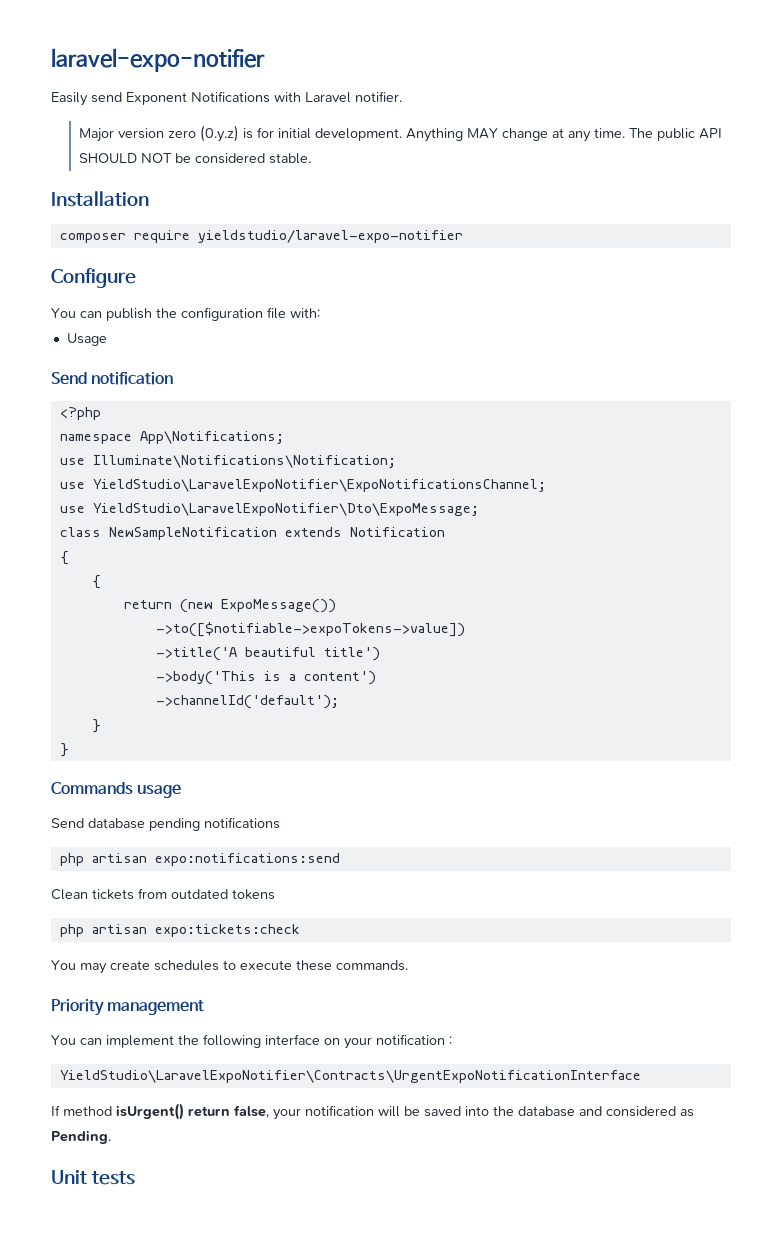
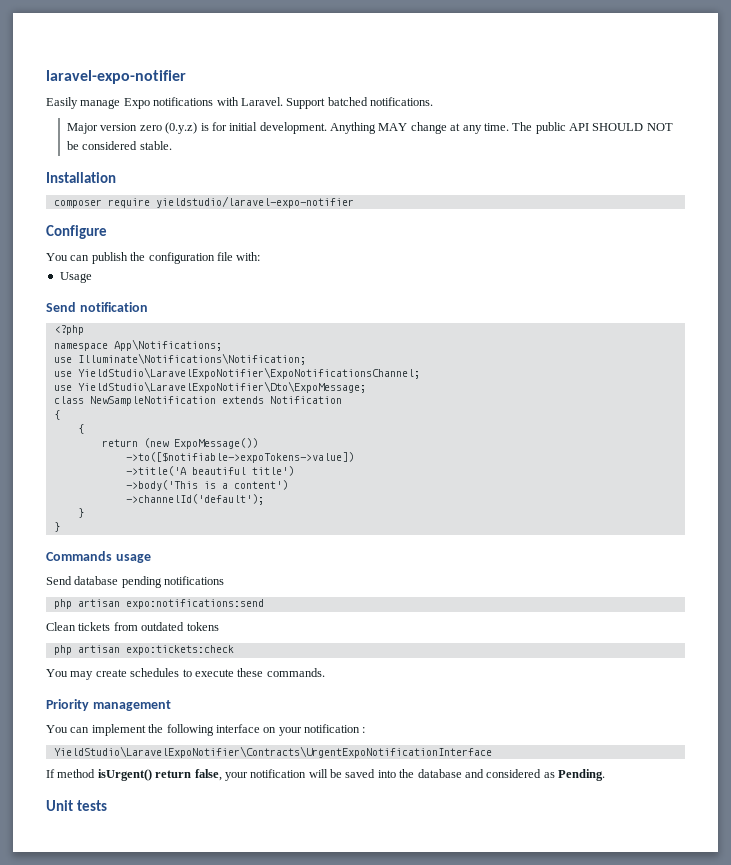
[91,91,402,105] send Exponent Notifications with Laravel notifier. -> [80,97,433,109] manage Expo notifications with Laravel. Support batched notifications.

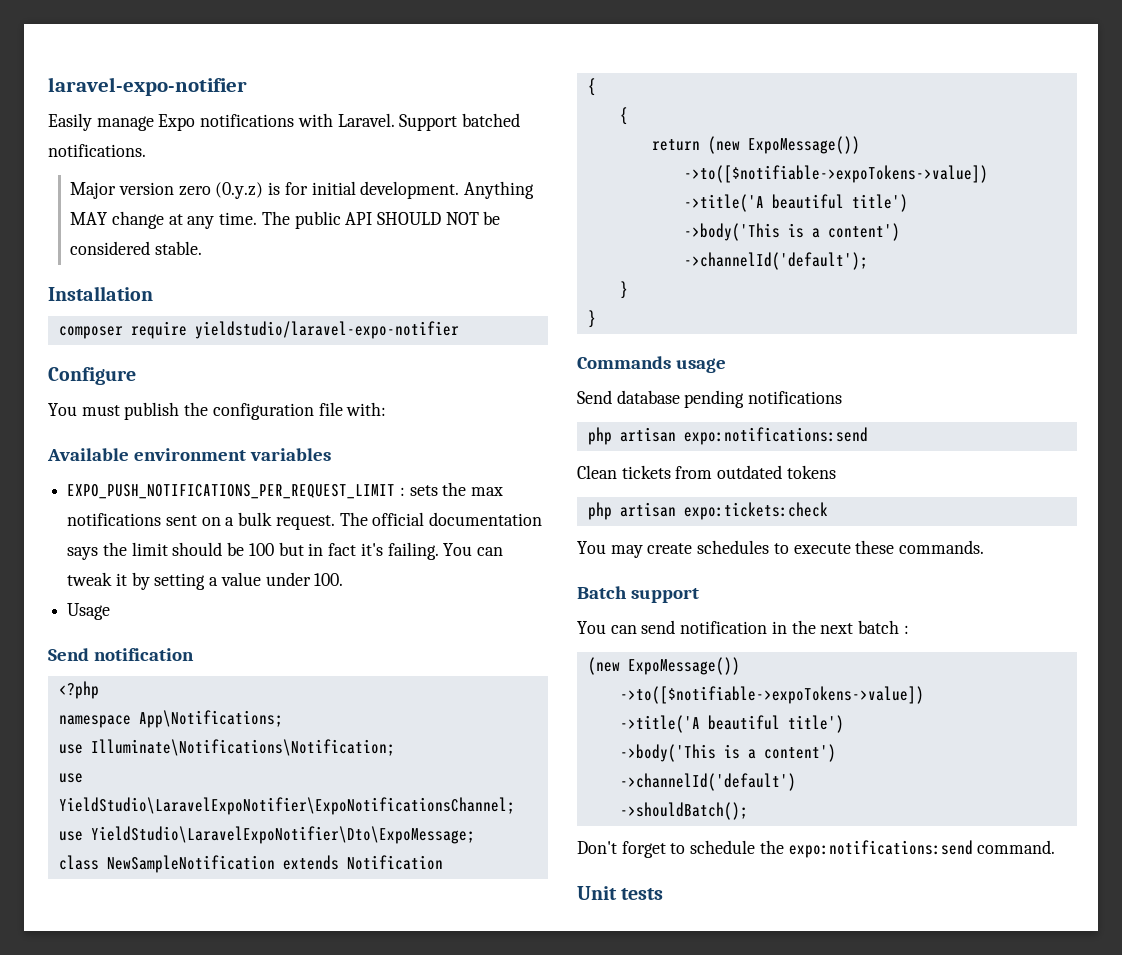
[70,255,90,261] can -> [81,405,120,416] must
(261, 256) none -> [47,448,331,461] [67,482,504,499] [67,512,543,530] [67,542,503,560] [67,572,344,590] // Available environment variables // EXPO_PUSH_NOTIFICATIONS_PER_REQUEST_LIMIT : sets the max notifications sent on a bulk request. The official documentation says the limit should be 100 but in fact it's failing. You can tweak it by setting a value under 100.
[46,699,171,711] [46,724,366,736] [53,746,492,758] [46,769,605,781] Priority management // You can implement the following interface on your notification : // YieldStudio\LaravelExpoNotifier\Contracts\UrgentExpoNotificationInterface // If method isUrgent() return false, your notification will be saved into the database and considered as Pending. -> [577,586,699,603] [577,620,909,634] [587,657,740,675] [619,686,924,704] [619,715,844,733] [619,744,836,762] [619,773,796,791] [619,802,748,820] [577,840,1056,858] Batch support // You can send notification in the next batch : // (new ExpoMessage()) // ->to([$notifiable->expoTokens->value]) // ->title('A beautiful title') // ->body('This is a content') // ->channelId('default') // ->shouldBatch(); // Don't forget to schedule the expo:notifications:send command.

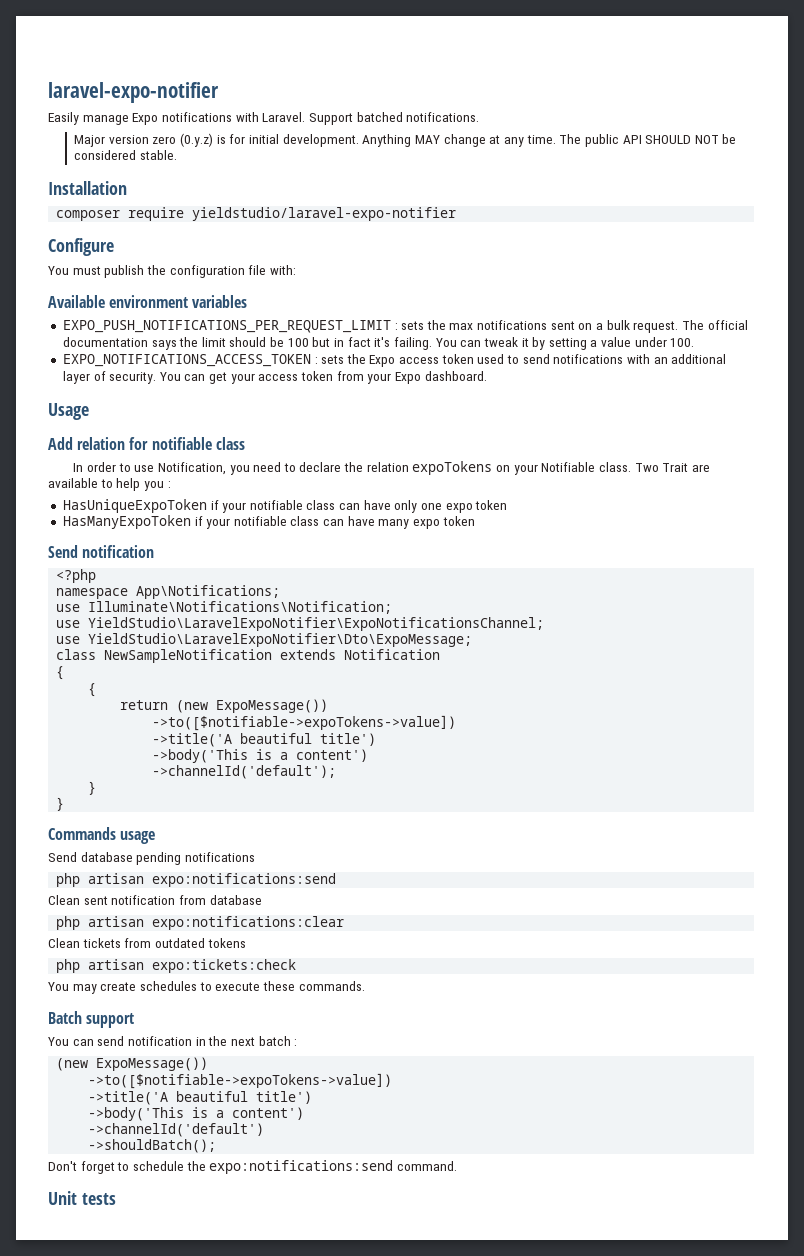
[67,603,111,620] Usage -> [62,354,727,367] [62,371,487,384] [48,403,89,420] [48,437,245,450] [73,461,710,475] [48,478,171,491] [62,499,508,513] [62,515,475,529] EXPO_NOTIFICATIONS_ACCESS_TOKEN : sets the Expo access token used to send notifications with an additional layer of security. You can get your access token from your Expo dashboard. // Usage // Add relation for notifiable class // In order to use Notification, you need to declare the relation expoTokens on your Notifiable class. Two Trait are available to help you : // HasUniqueExpoToken if your notifiable class can have only one expo token // HasManyExpoToken if your notifiable class can have many expo token
(868, 436) none -> [48,895,262,905] [56,916,345,930] // Clean sent notification from database // php artisan expo:notifications:clear

